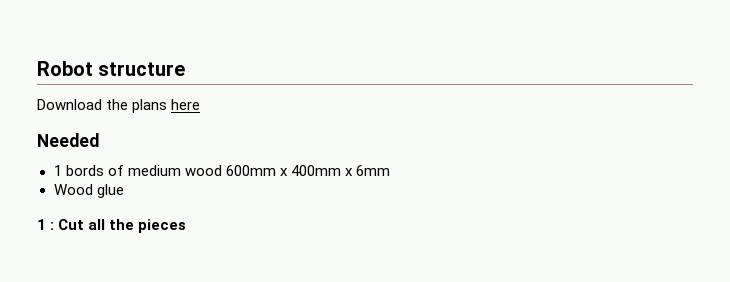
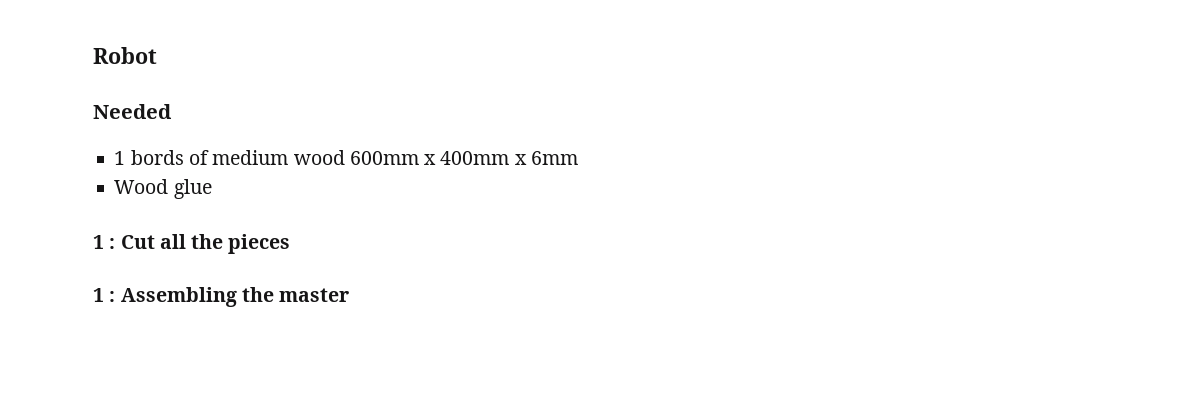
[98,62,186,76] [37,99,201,113] structure // Download the plans here -> (157, 55) none
(187, 226) none -> [93,287,350,307] // 1 : Assembling the master

